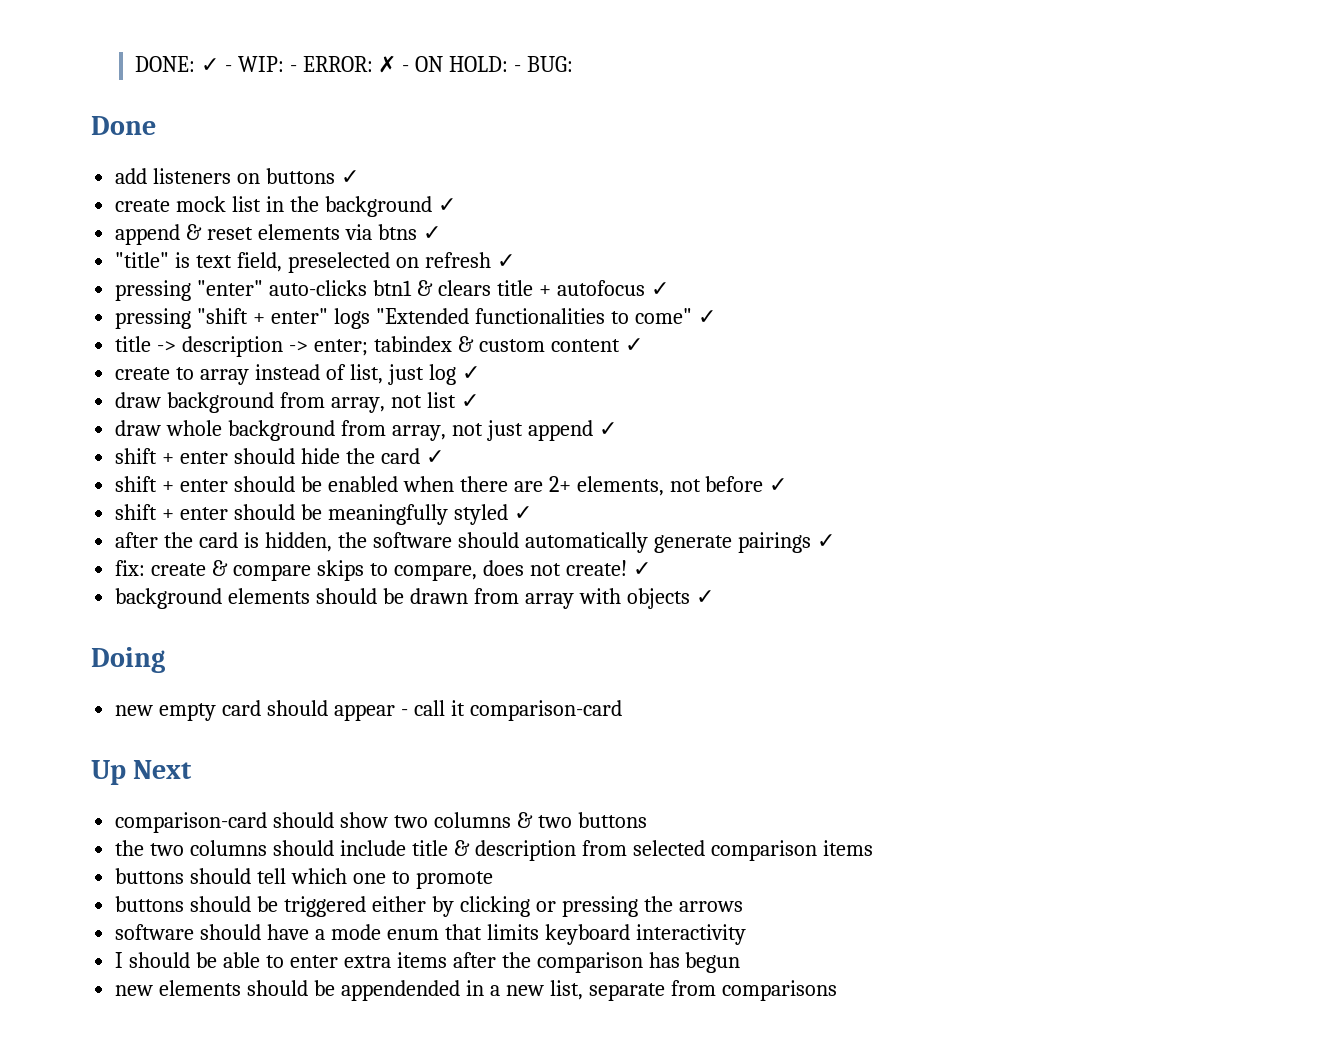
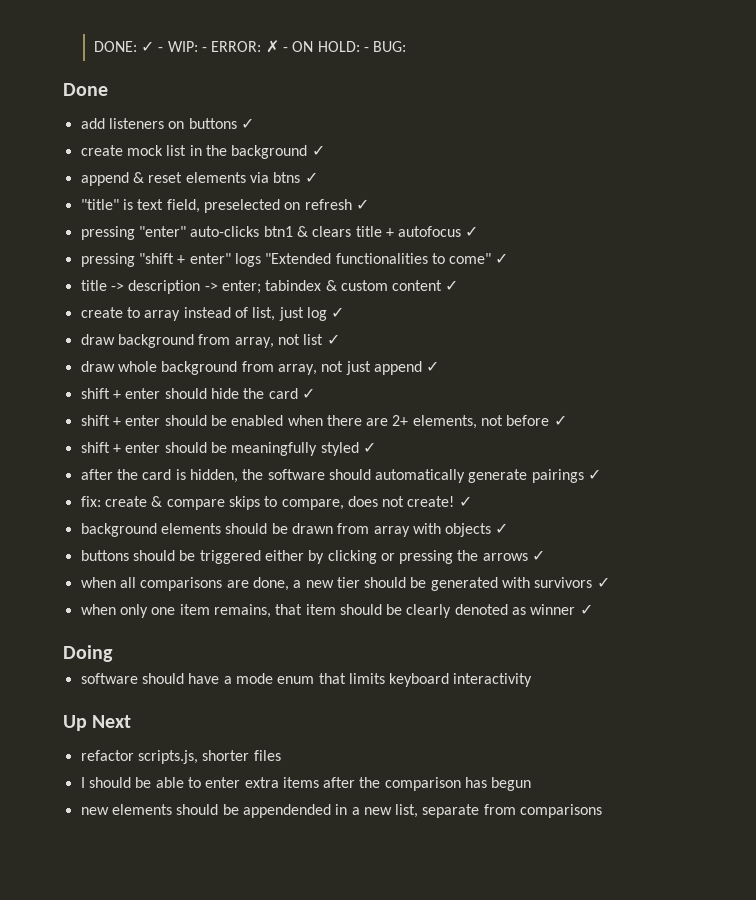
[91,647,165,673] [115,700,622,721] [91,760,193,785] [115,812,647,833] [115,840,873,861] [115,868,493,889] // Doing // new empty card should appear - call it comparison-card // Up Next // comparison-card should show two columns & two buttons // the two columns should include title & description from selected comparison items // buttons should tell which one to promote -> (509, 528) none
(743, 906) none -> [532,550,546,561] [80,577,610,591] [80,604,593,618] [63,645,113,662] ✓ // when all comparisons are done, a new tier should be generated with survivors ✓ // when only one item remains, that item should be clearly denoted as winner ✓ // Doing
(746, 934) none -> [63,715,132,731] [80,750,281,764] // Up Next // refactor scripts.js, shorter files

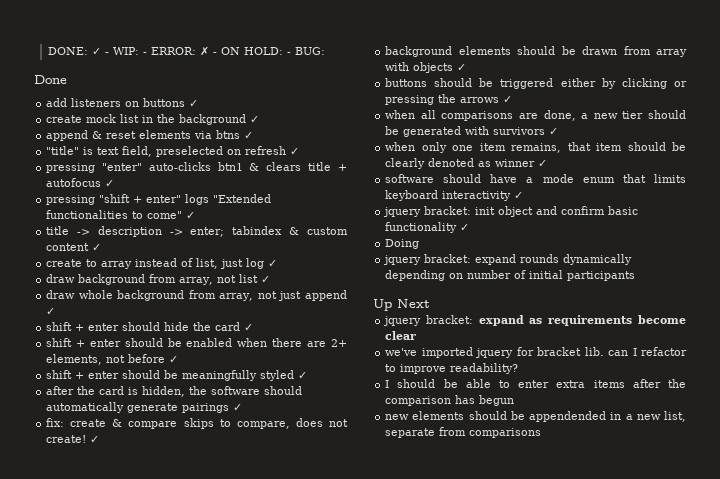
[63,645,113,662] // Doing -> (548, 163) none
[63,715,132,731] [80,750,281,764] // Up Next // refactor scripts.js, shorter files -> [514,192,524,199] [383,206,639,217] [385,222,470,233] [385,239,420,249] [383,254,633,265] [385,270,636,281] [373,299,430,311] [383,315,686,326] [385,331,417,340] [385,347,687,358] [385,363,519,374] ✓ // jquery bracket: init object and confirm basic functionality ✓ // Doing // jquery bracket: expand rounds dynamically depending on number of initial participants // Up Next // jquery bracket: expand as requirements become clear // we've imported jquery for bracket lib. can I refactor to improve readability?

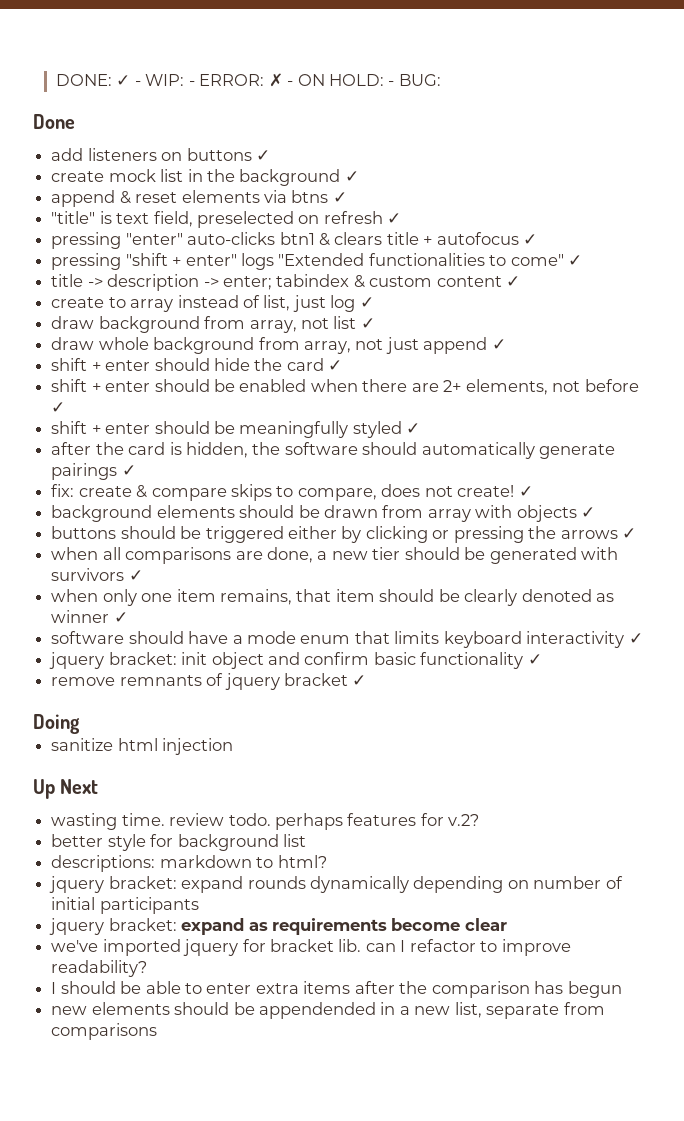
[385,239,420,249] Doing -> [51,673,367,690] [33,714,80,734] [51,738,234,755] [33,779,99,799] [51,813,480,830] [51,834,306,851] [51,855,327,872] remove remnants of jquery bracket ✓ // Doing // sanitize html injection // Up Next // wasting time. review todo. perhaps features for v.2? // better style for background list // descriptions: markdown to html?
[373,299,430,311] // Up Next -> (199, 905) none

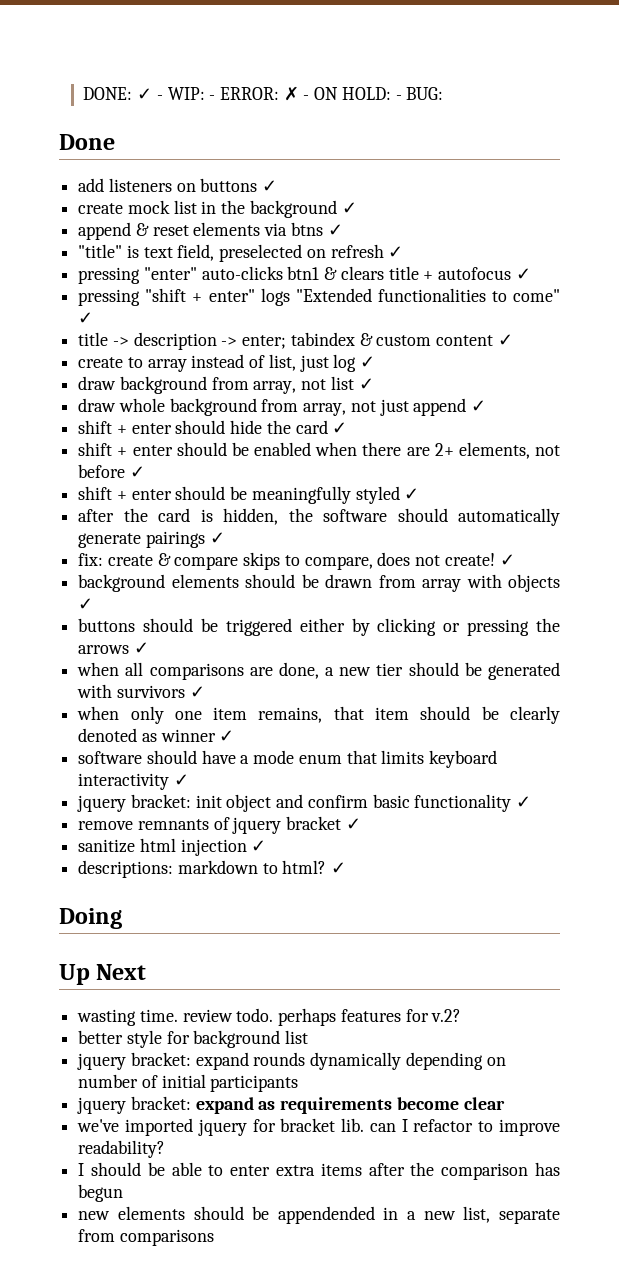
[33,714,80,734] // Doing -> (361, 824) none
(234, 746) none -> [251,840,267,852] [78,860,347,878] [59,908,122,929] ✓ // descriptions: markdown to html? ✓ // Doing
[51,855,327,872] // descriptions: markdown to html? -> (309, 1037) none

